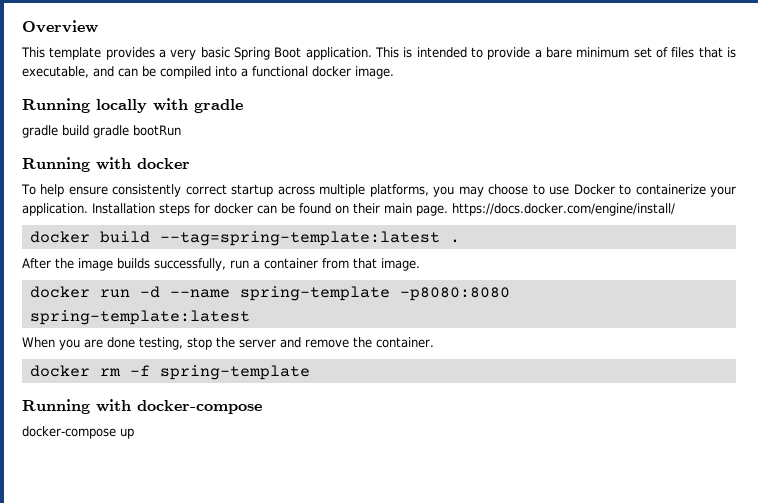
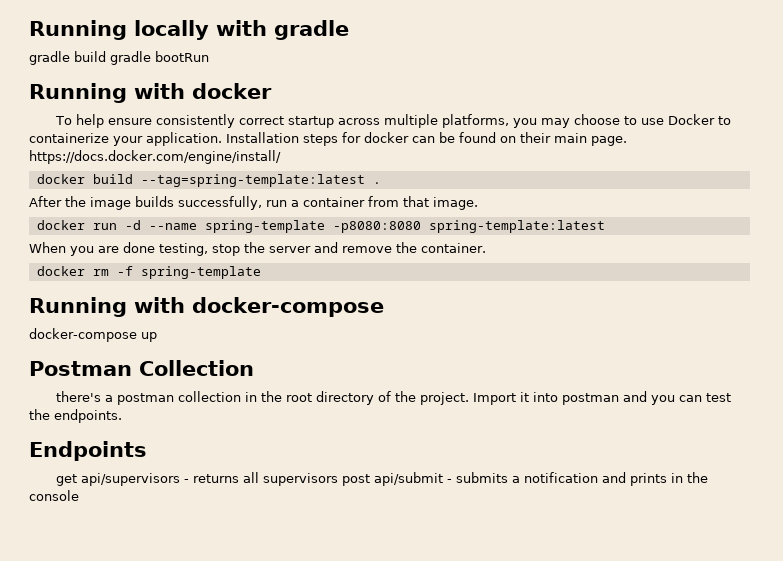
[22,20,98,33] [21,47,737,60] [22,66,394,79] Overview // This template provides a very basic Spring Boot application. This is intended to provide a bare minimum set of files that is executable, and can be compiled into a functional docker image. // -> (29, 30) none
(134, 433) none -> [29,360,254,376] [56,391,732,405] [29,409,122,423] [29,441,147,461] [56,472,709,486] [29,490,79,501] // Postman Collection // there's a postman collection in the root directory of the project. Import it into postman and you can test the endpoints. // Endpoints // get api/supervisors - returns all supervisors post api/submit - submits a notification and prints in the console

